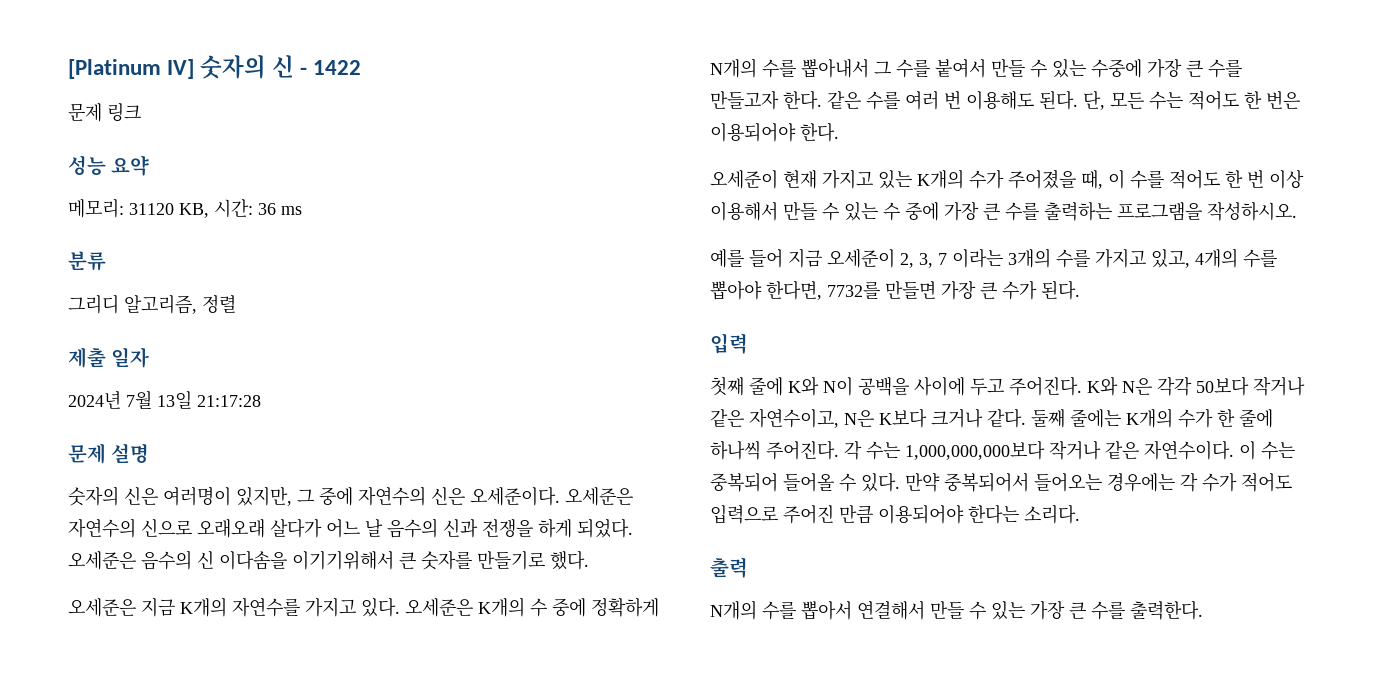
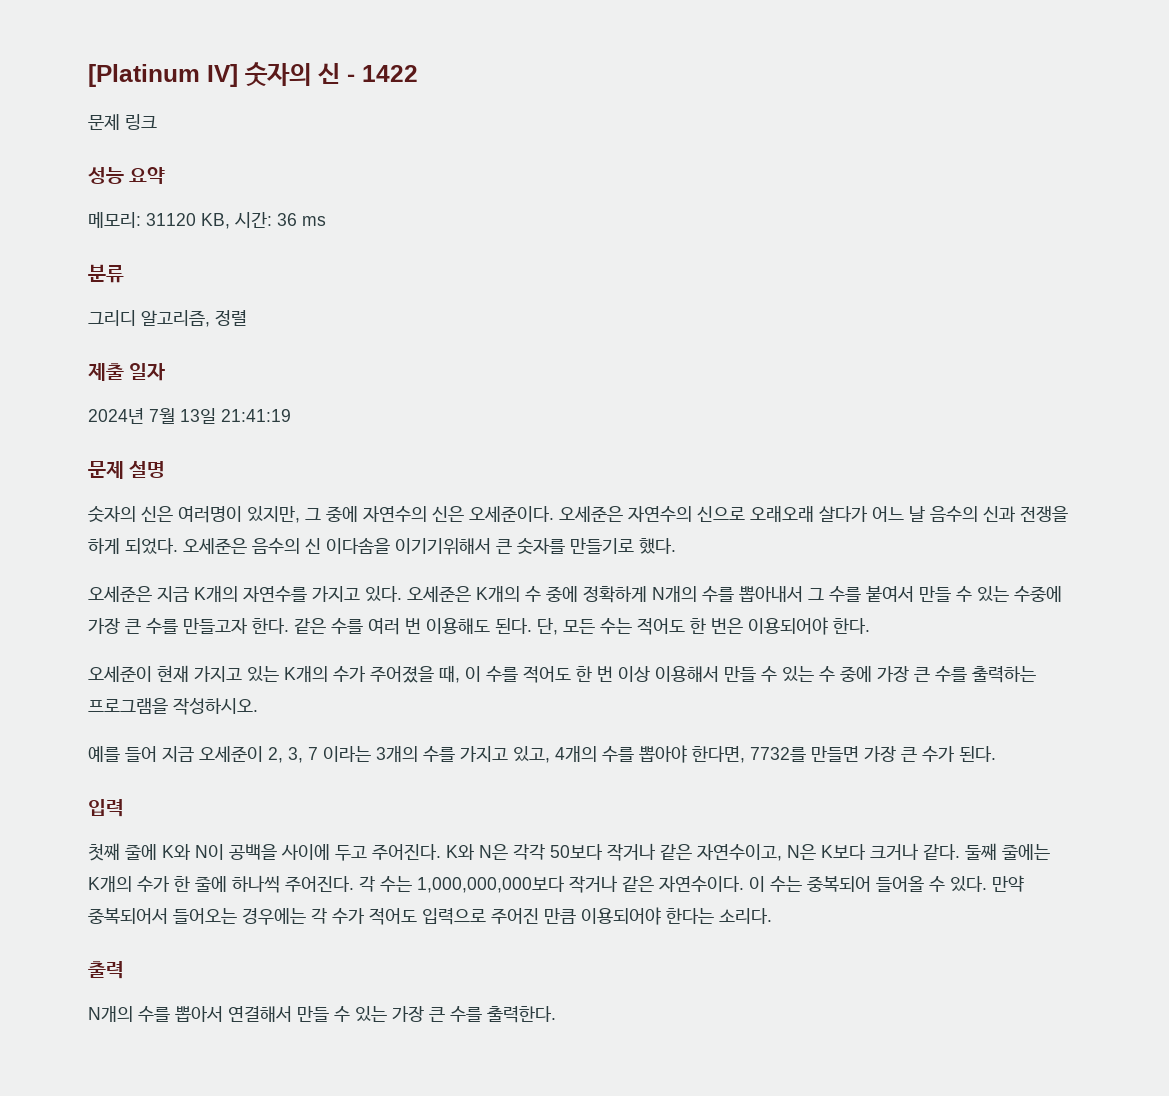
[197,395,261,407] 21:17:28 -> [221,409,291,422] 21:41:19

